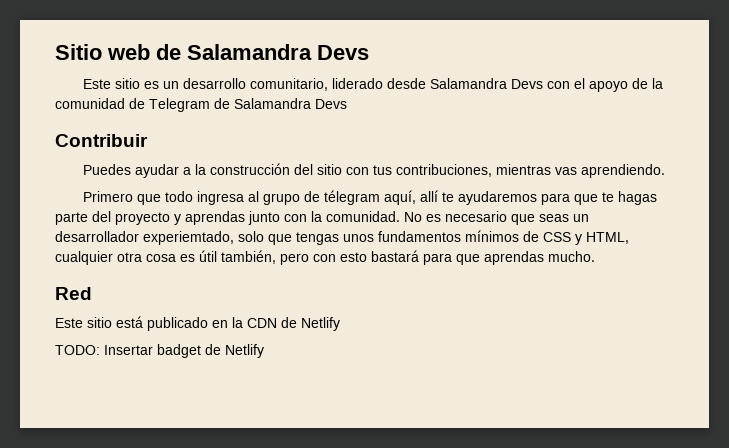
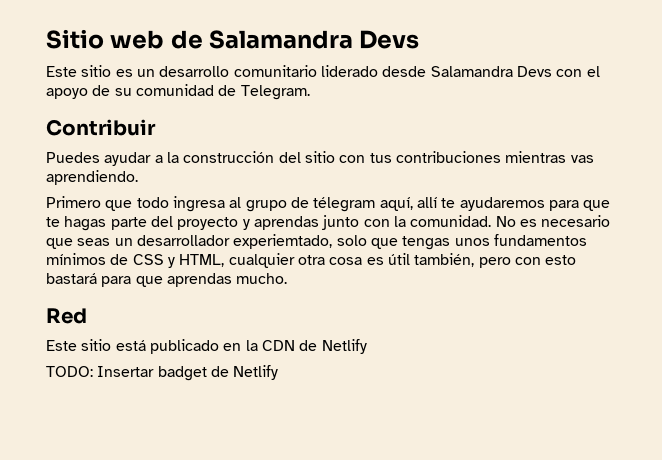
[249,78,328,91] comunitario, -> [233,65,317,77] comunitario
[651,78,663,89] la -> [114,88,132,96] su
[149,98,347,112] Telegram de Salamandra Devs -> [240,85,310,100] Telegram.
[395,164,492,177] contribuciones, -> [395,151,501,163] contribuciones

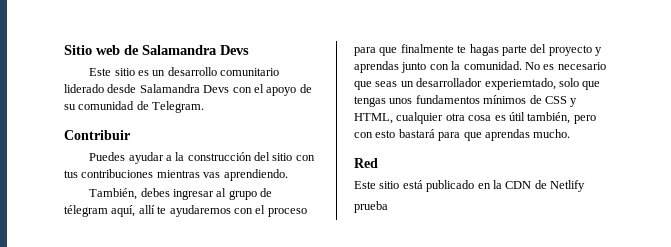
[46,196,225,212] Primero que todo ingresa -> [89,188,214,200] También, debes ingresar
[548,200,611,211] para que -> [233,205,307,217] [354,44,454,56] con el proceso para que finalmente
[46,365,279,381] TODO: Insertar badget de Netlify -> [354,201,388,213] prueba

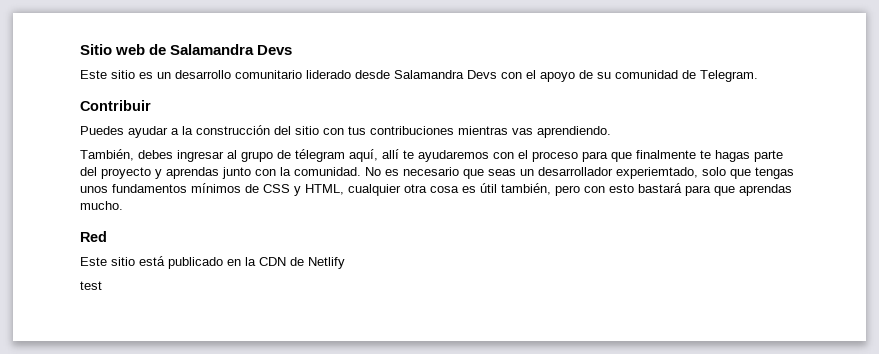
[354,201,388,213] prueba -> [80,281,102,290] test

